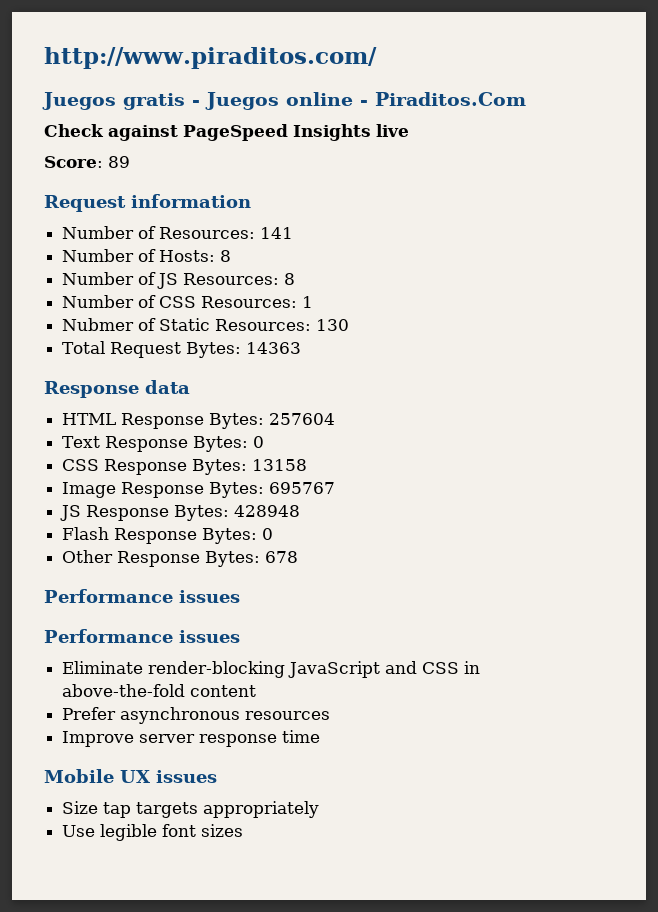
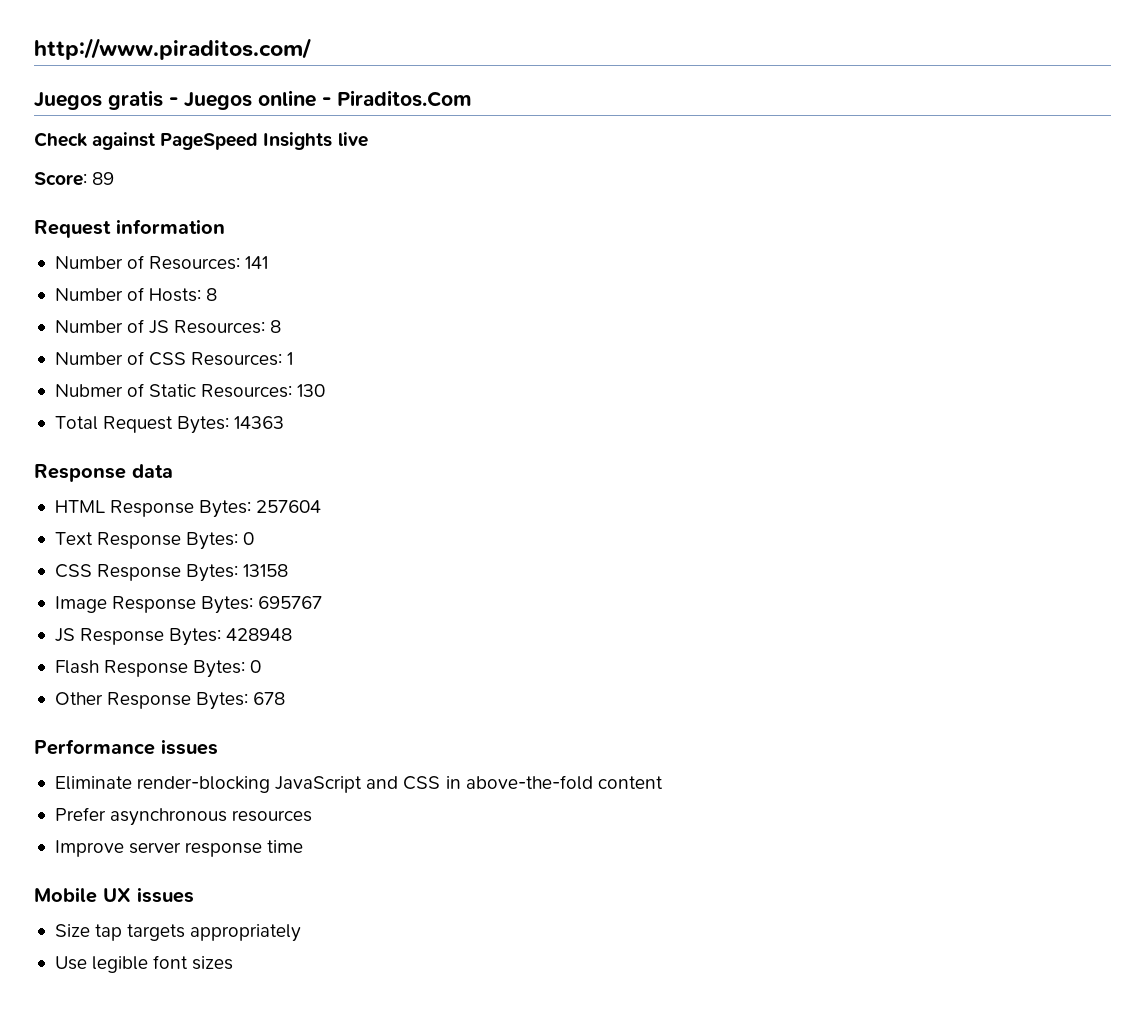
[44,629,240,643] // Performance issues -> (218, 747) none

